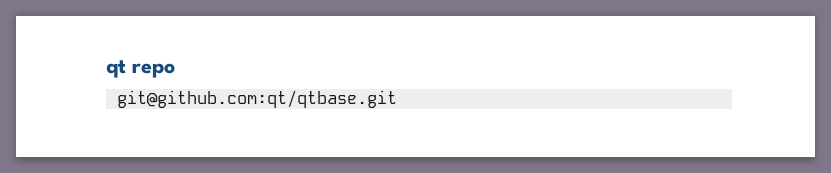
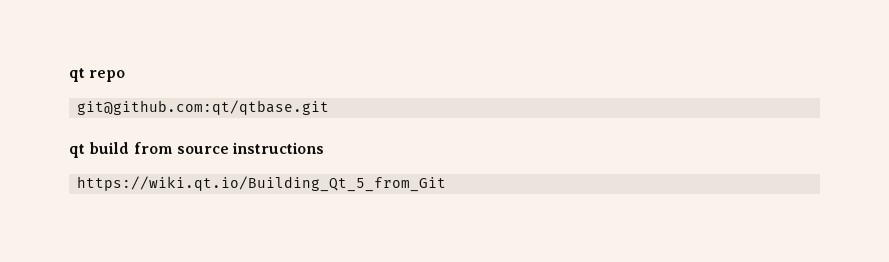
(397, 99) none -> [69,142,325,158] [77,176,447,192] // qt build from source instructions // https://wiki.qt.io/Building_Qt_5_from_Git

